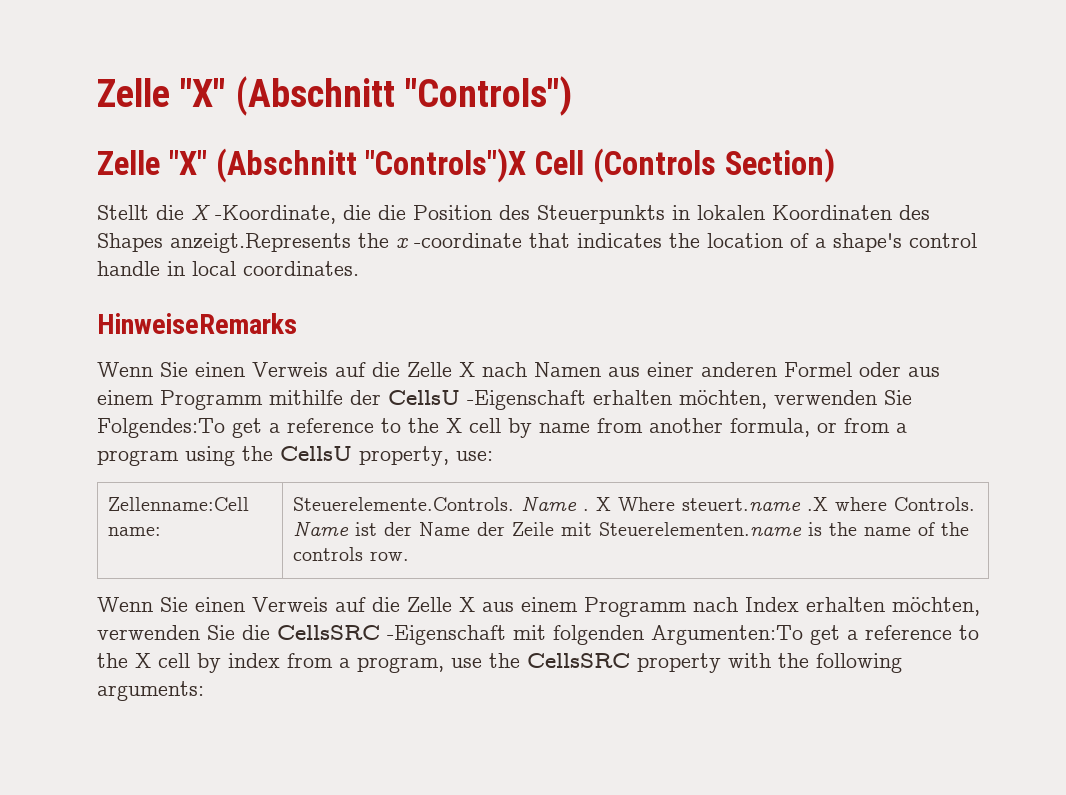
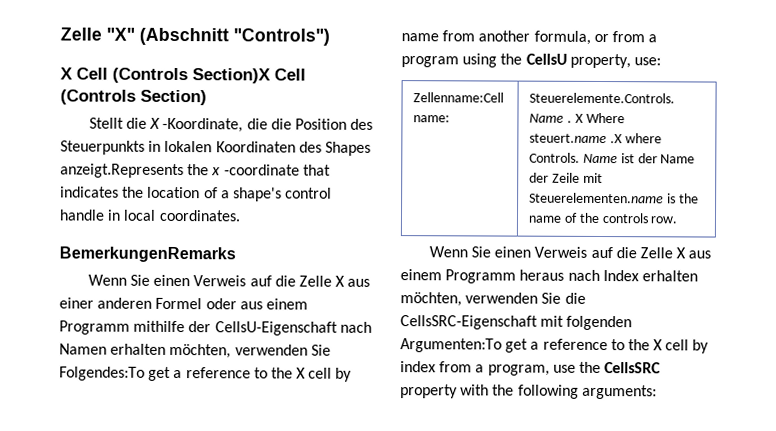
[97,148,527,183] Zelle "X" (Abschnitt "Controls")X -> [60,67,271,84] X Cell (Controls Section)X
[97,313,297,334] [97,362,601,377] HinweiseRemarks // Wenn Sie einen Verweis auf die Zelle X nach Namen -> [59,246,236,263] [87,274,346,287] BemerkungenRemarks // Wenn Sie einen Verweis auf die Zelle X
[388,390,586,410] CellsU -Eigenschaft -> [214,321,372,336] [59,343,107,355] CellsU-Eigenschaft nach Namen
(687, 607) none -> [519,269,565,281] heraus
[277,625,506,645] CellsSRC -Eigenschaft -> [400,315,538,330] CellsSRC-Eigenschaft

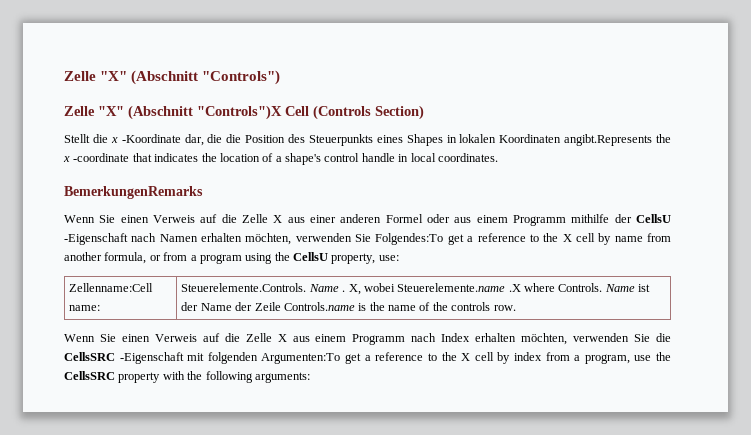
[60,67,271,84] X Cell (Controls Section)X -> [64,105,282,120] Zelle "X" (Abschnitt "Controls")X
[149,117,244,133] X -Koordinate, -> [110,134,204,146] x -Koordinate dar,
(145, 147) none -> [376,134,443,146] eines Shapes
[298,141,371,156] [60,163,184,179] des Shapes anzeigt.Represents -> [564,134,653,146] angibt.Represents
[214,321,338,336] CellsU-Eigenschaft -> [636,214,671,223] [64,233,128,245] CellsU -Eigenschaft
[574,112,625,124] [529,133,608,144] X Where steuert.name -> [348,283,506,295] X, wobei Steuerelemente.name
[582,172,603,184] [529,192,665,204] mit Steuerelementen.name -> [283,302,355,311] Controls.name
[519,269,565,281] heraus -> (406, 339) none
[400,315,538,330] CellsSRC-Eigenschaft -> [64,352,184,364] CellsSRC -Eigenschaft

